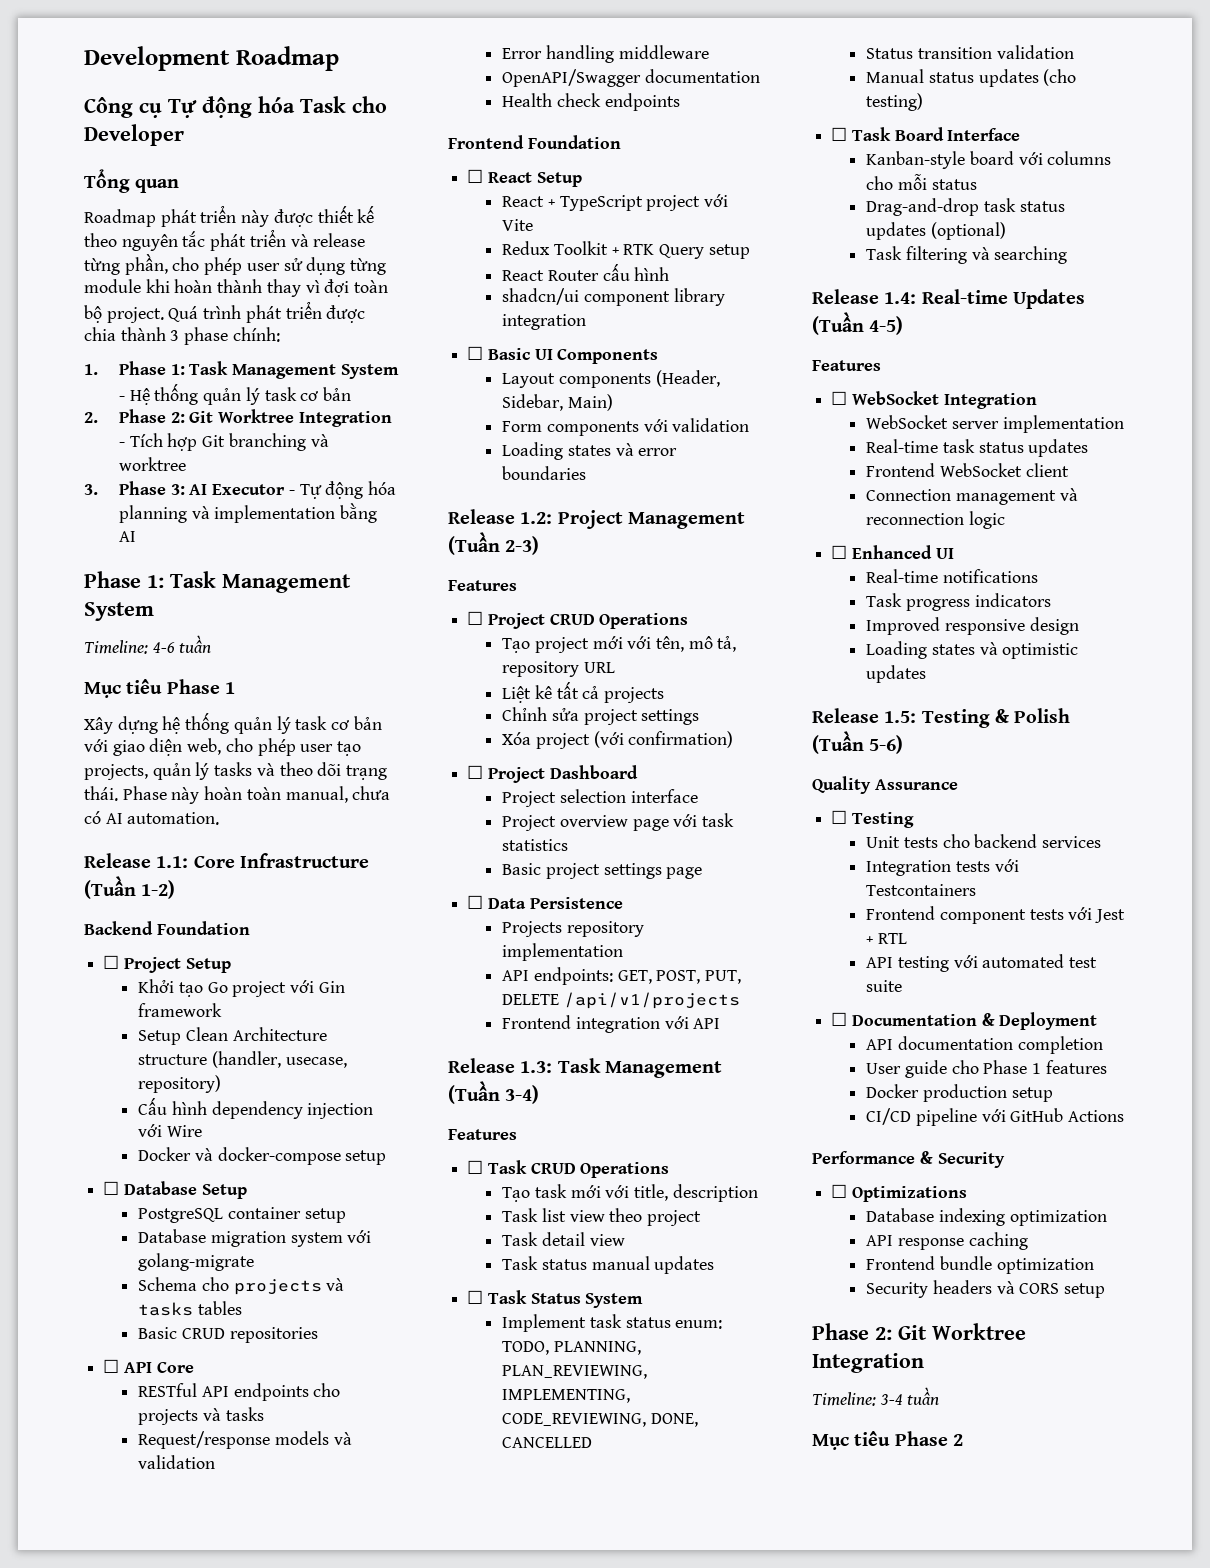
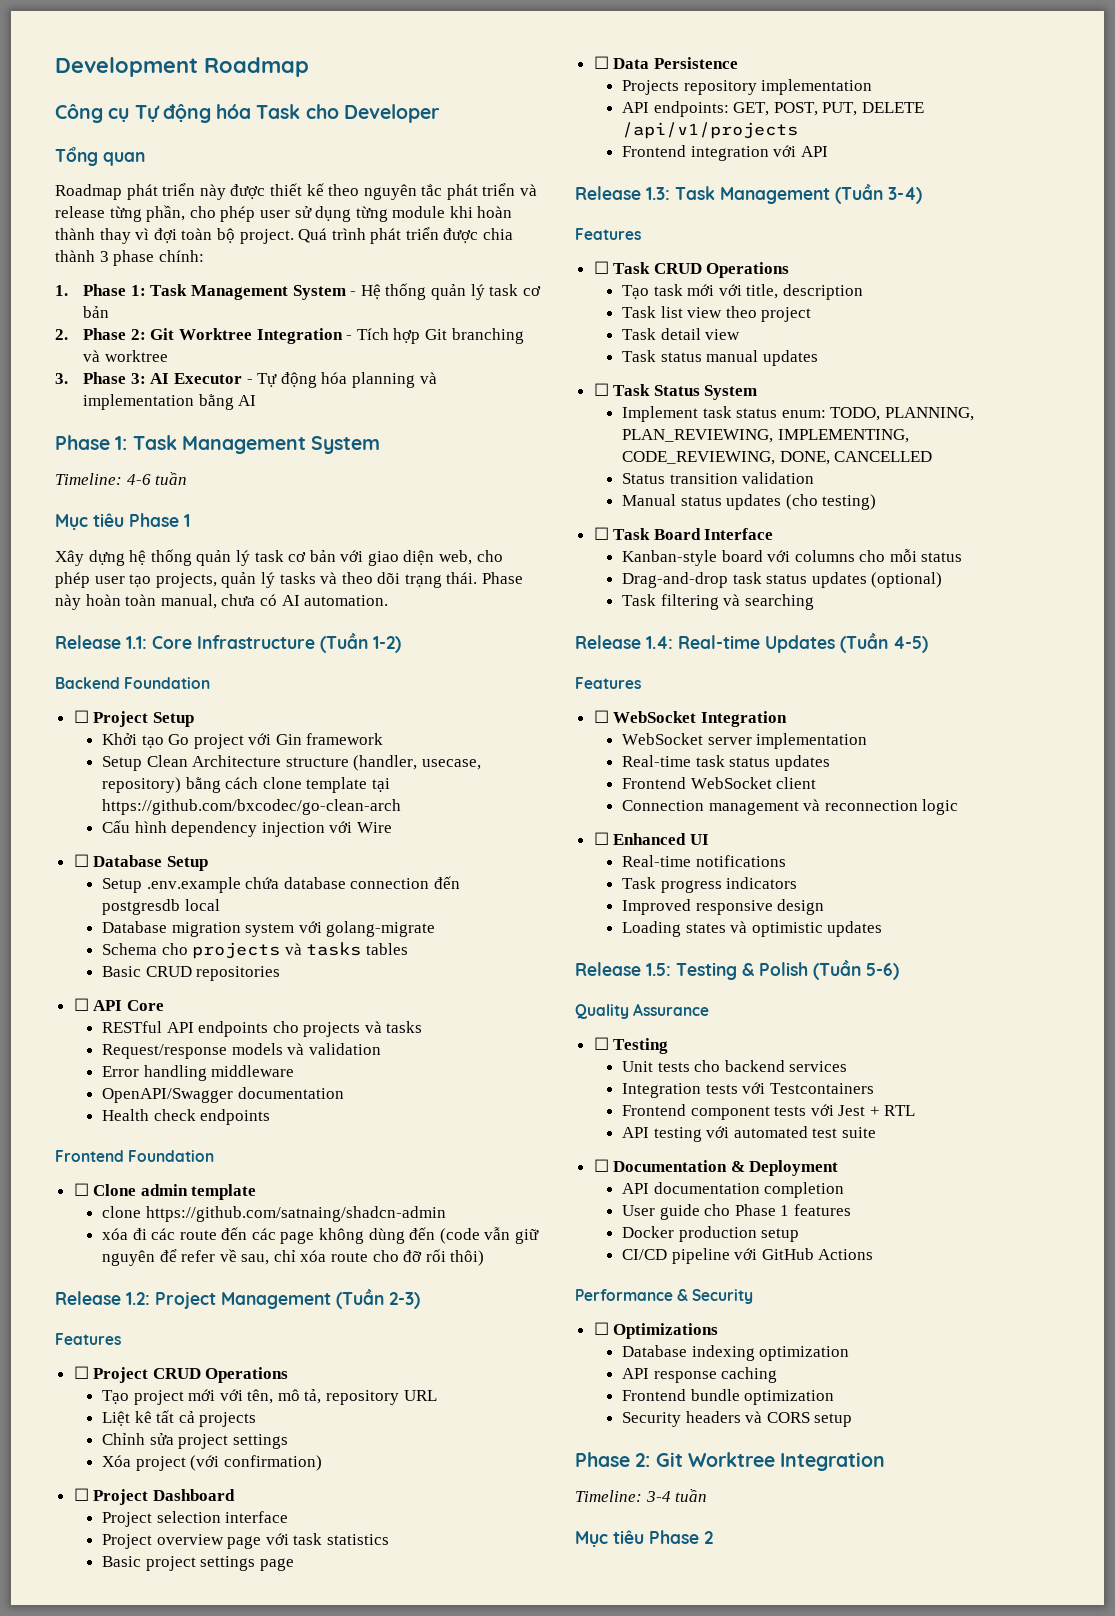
(222, 1084) none -> [185,777,390,793] [101,799,401,815] bằng cách clone template tại https://github.com/bxcodec/go-clean-arch
[138,1147,387,1165] // Docker và docker-compose setup -> (392, 827) none
[138,1207,346,1223] PostgreSQL container setup -> [101,876,460,893] [101,899,220,915] Setup .env.example chứa database connection đến postgresdb local
[487,172,582,187] [502,194,729,211] [502,219,534,231] [502,241,750,259] [502,263,670,281] [502,288,725,306] [502,314,587,330] [467,346,659,364] [502,370,720,388] [502,394,613,411] [502,418,750,436] [502,442,678,460] [502,466,587,480] React Setup // React + TypeScript project với Vite // Redux Toolkit + RTK Query setup // React Router cấu hình // shadcn/ui component library integration // ☐ Basic UI Components // Layout components (Header, Sidebar, Main) // Form components với validation // Loading states và error boundaries -> [93,1184,257,1200] [101,1206,446,1222] [101,1227,539,1244] [101,1249,485,1266] Clone admin template // clone https://github.com/satnaing/shadcn-admin // xóa đi các route đến các page không dùng đến (code vẫn giữ nguyên để refer về sau, chỉ xóa route cho đỡ rối thôi)

